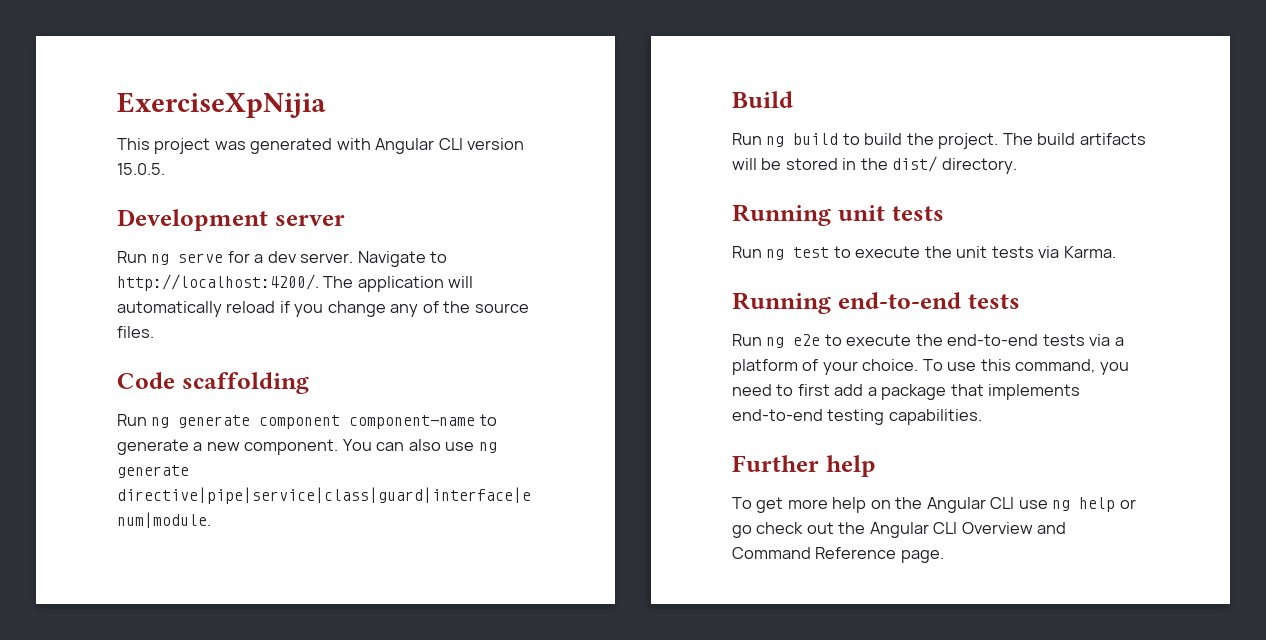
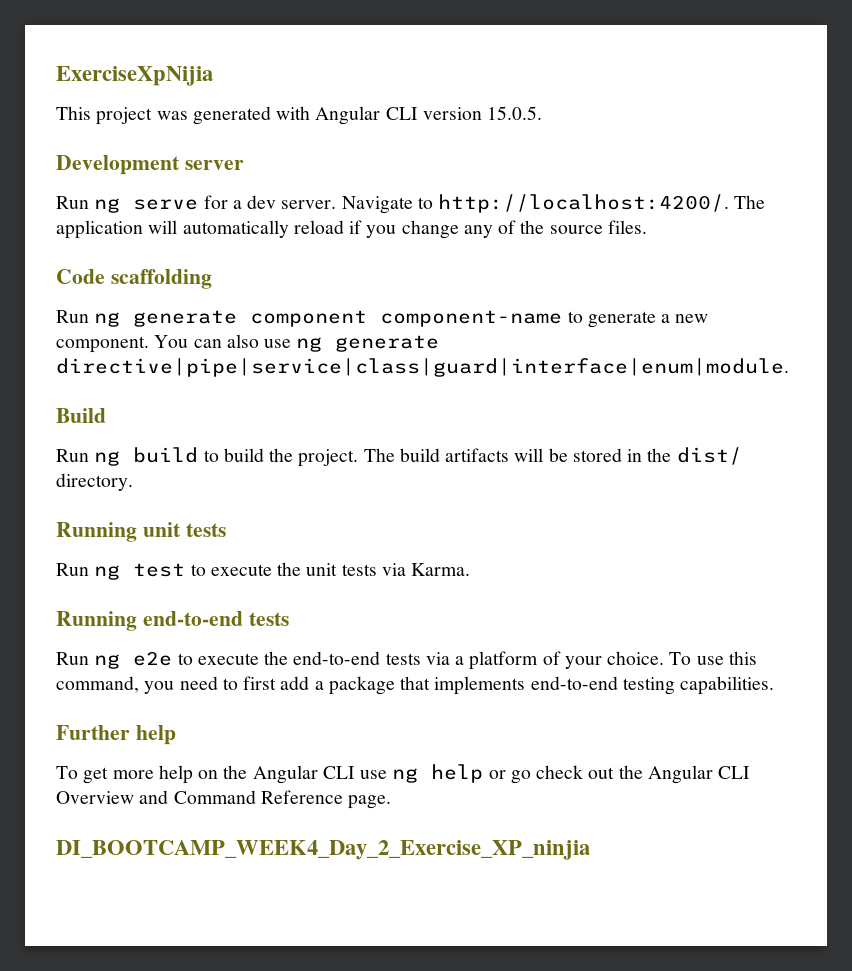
(944, 556) none -> [56,840,590,860] // DI_BOOTCAMP_WEEK4_Day_2_Exercise_XP_ninjia

